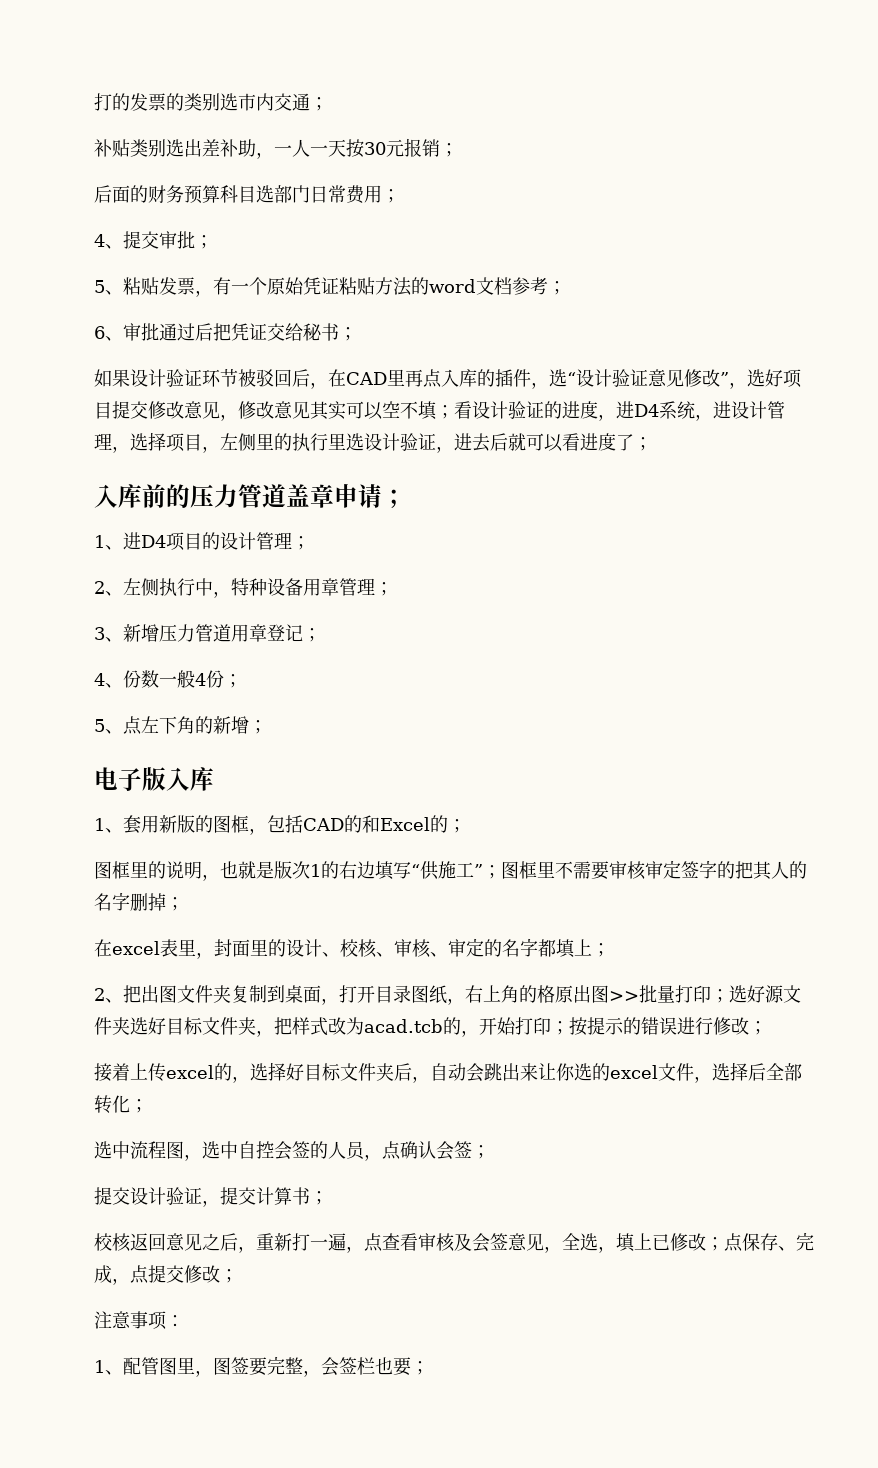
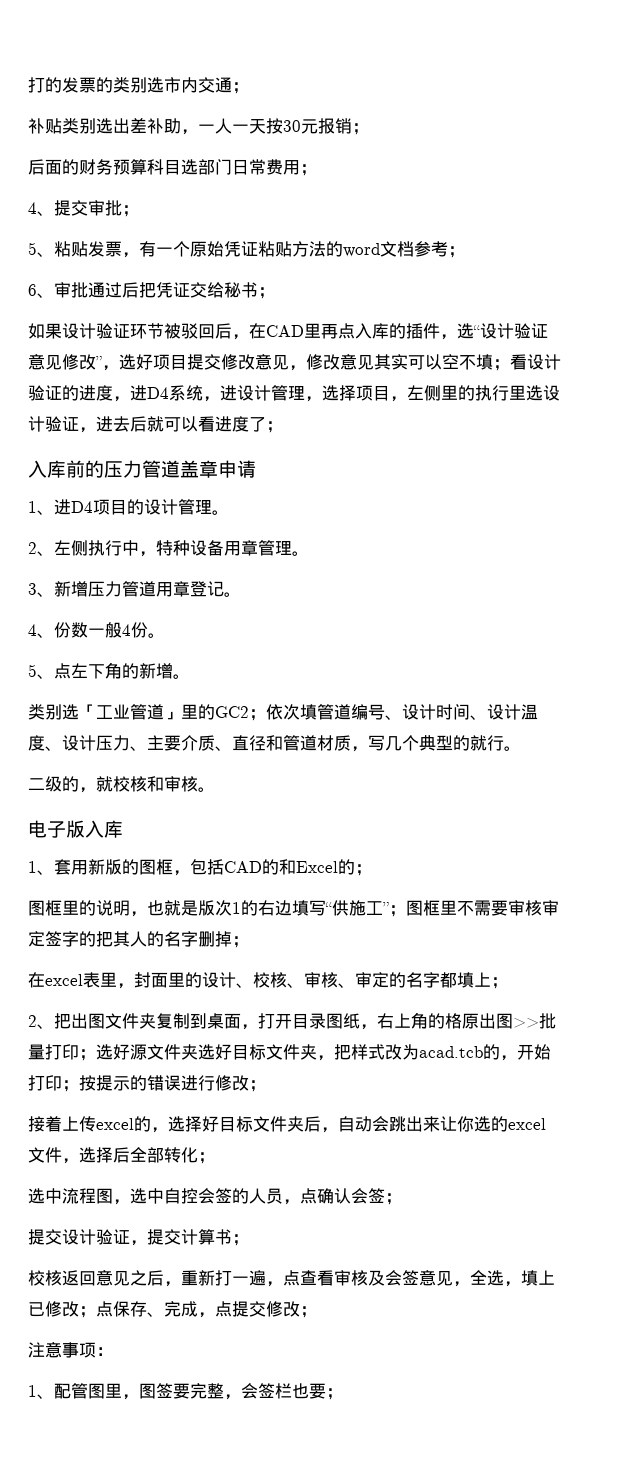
[382,489,406,508] ； -> (256, 469) none
[292,536,310,550] ； -> [212,510,229,515] 。
[375,582,393,596] ； -> [292,551,309,556] 。
[303,628,321,642] ； -> [224,592,241,597] 。
[224,674,242,688] ； -> [148,633,165,638] 。
[249,720,267,734] ； -> [173,674,190,679] [28,704,538,721] [28,735,521,752] [28,776,215,793] 。 // 类别选「工业管道」里的GC2；依次填管道编号、设计时间、设计温度、设计压力、主要介质、直径和管道材质，写几个典型的就行。 // 二级的，就校核和审核。

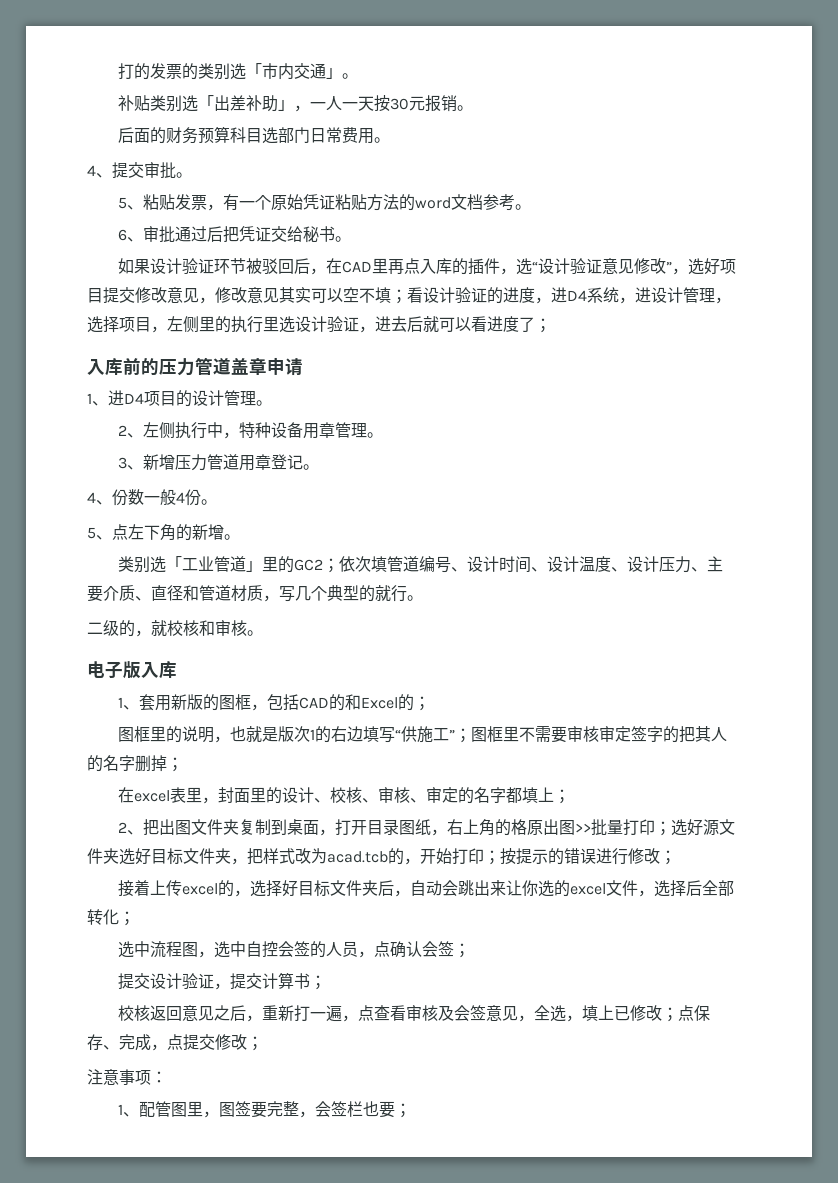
(164, 85) none -> [245,63,262,77] 「
[232,82,249,94] ； -> [325,67,358,79] 」。
(113, 126) none -> [197,95,214,109] 「
(181, 126) none -> [277,99,294,111] 」
[352,123,369,135] ； -> [456,105,473,111] 。
[300,164,317,176] ； -> [373,137,390,143] 。
[122,205,139,217] ； -> [176,172,192,178] 。
[448,246,465,258] ； -> [514,204,531,210] 。
[258,287,275,299] ； -> [334,236,351,242] 。

